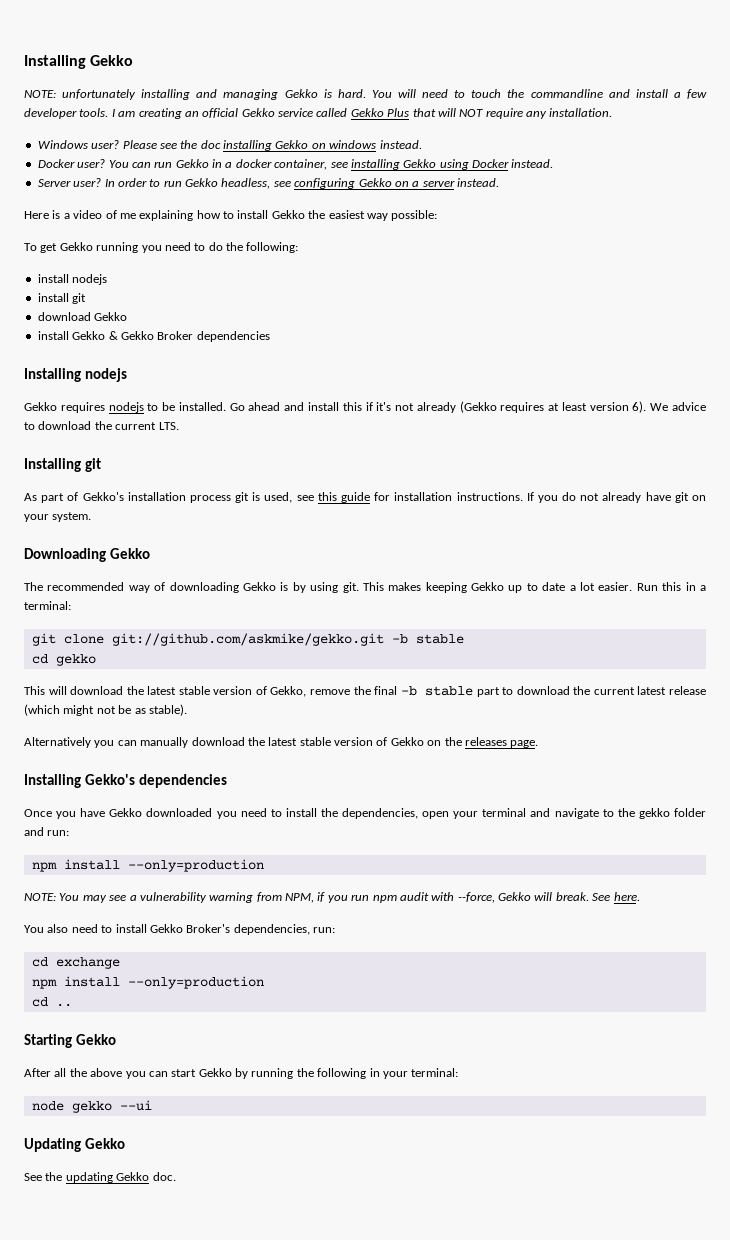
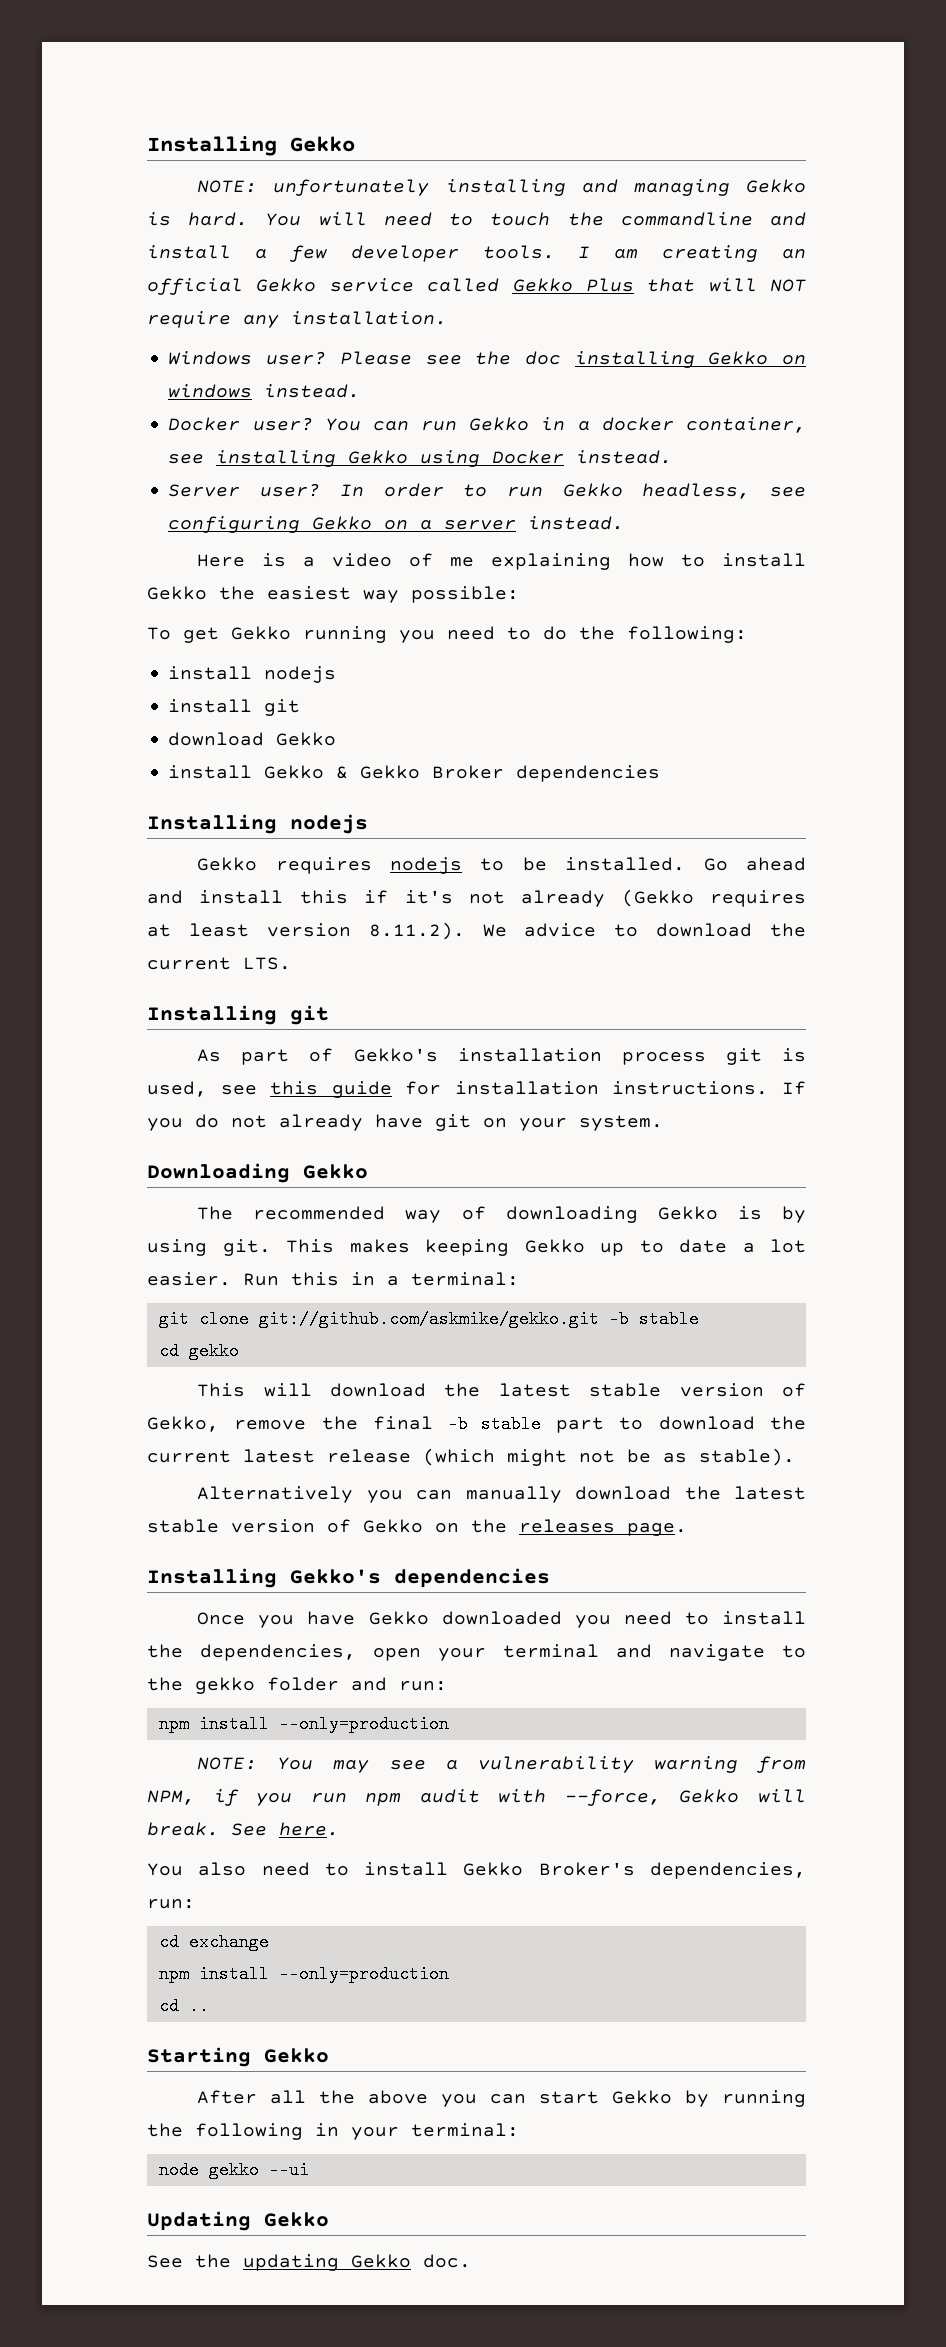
[632,401,647,413] 6). -> [368,922,465,940] 8.11.2).

